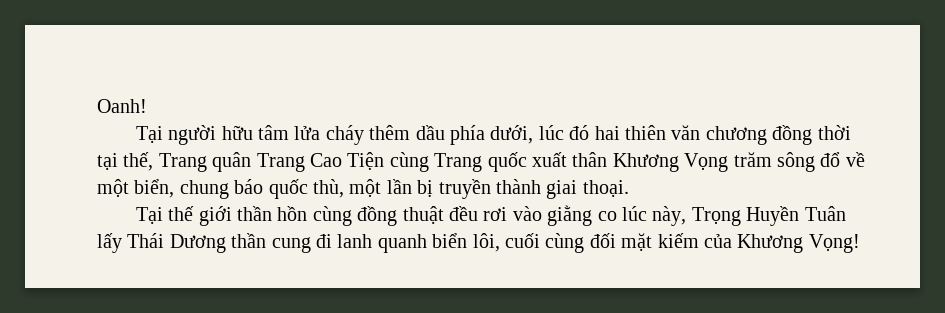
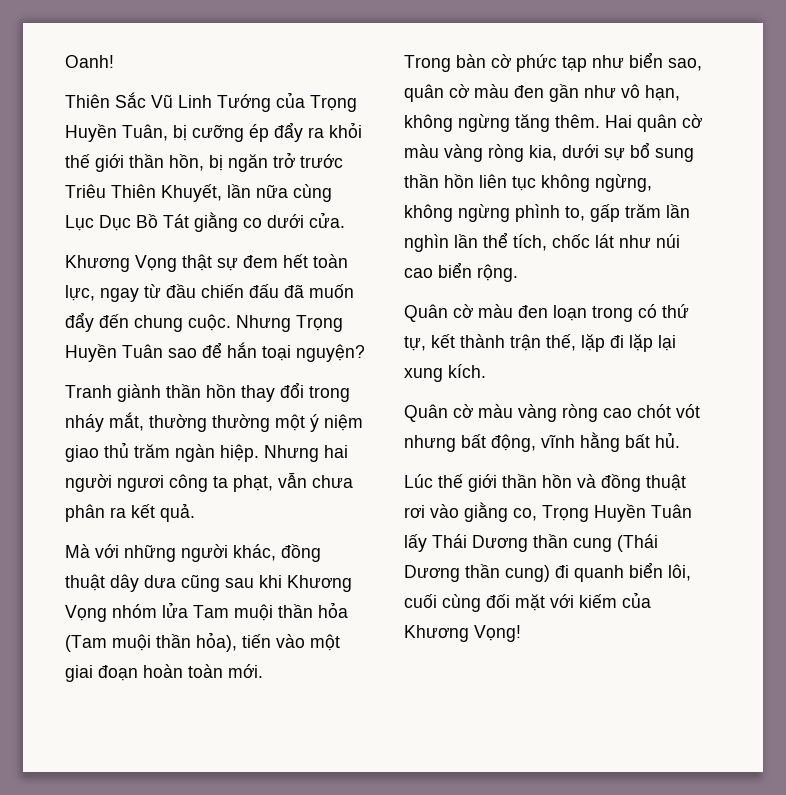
[135,125,851,145] [97,152,865,172] [97,179,629,199] [135,207,163,224] Tại người hữu tâm lửa cháy thêm dầu phía dưới, lúc đó hai thiên văn chương đồng thời tại thế, Trang quân Trang Cao Tiện cùng Trang quốc xuất thân Khương Vọng trăm sông đổ về một biển, chung báo quốc thù, một lần bị truyền thành giai thoại. // Tại -> [65,92,357,112] [65,122,362,142] [65,152,343,172] [65,184,332,202] [65,212,345,232] [65,254,348,272] [65,284,354,302] [65,312,343,332] [65,342,365,362] [65,382,350,402] [65,412,363,432] [65,442,348,462] [65,472,353,492] [65,503,195,522] [65,544,321,562] [65,574,352,592] [65,602,348,622] [65,632,340,652] [65,664,263,682] [404,52,702,72] [404,84,680,102] [404,114,702,132] [404,142,694,162] [404,174,652,192] [404,204,690,222] [404,232,680,252] [404,262,518,282] [404,304,689,322] [404,334,676,352] [404,364,486,382] [404,404,700,422] [404,432,680,452] [404,474,433,488] Thiên Sắc Vũ Linh Tướng của Trọng Huyền Tuân, bị cưỡng ép đẩy ra khỏi thế giới thần hồn, bị ngăn trở trước Triêu Thiên Khuyết, lần nữa cùng Lục Dục Bồ Tát giằng co dưới cửa. // Khương Vọng thật sự đem hết toàn lực, ngay từ đầu chiến đấu đã muốn đẩy đến chung cuộc. Nhưng Trọng Huyền Tuân sao để hắn toại nguyện? // Tranh giành thần hồn thay đổi trong nháy mắt, thường thường một ý niệm giao thủ trăm ngàn hiệp. Nhưng hai người ngươi công ta phạt, vẫn chưa phân ra kết quả. // Mà với những người khác, đồng thuật dây dưa cũng sau khi Khương Vọng nhóm lửa Tam muội thần hỏa (Tam muội thần hỏa), tiến vào một giai đoạn hoàn toàn mới. // Trong bàn cờ phức tạp như biển sao, quân cờ màu đen gần như vô hạn, không ngừng tăng thêm. Hai quân cờ màu vàng ròng kia, dưới sự bổ sung thần hồn liên tục không ngừng, không ngừng phình to, gấp trăm lần nghìn lần thể tích, chốc lát như núi cao biển rộng. // Quân cờ màu đen loạn trong có thứ tự, kết thành trận thế, lặp đi lặp lại xung kích. // Quân cờ màu vàng ròng cao chót vót nhưng bất động, vĩnh hằng bất hủ. // Lúc
[312,206,478,226] cùng đồng thuật đều -> [577,474,686,492] và đồng thuật
[597,206,687,226] co lúc này, -> [513,508,537,521] co,
[316,234,373,248] đi lanh -> [617,534,658,552] [404,564,569,582] (Thái Dương thần cung) đi
(653, 242) none -> [550,594,574,608] với

